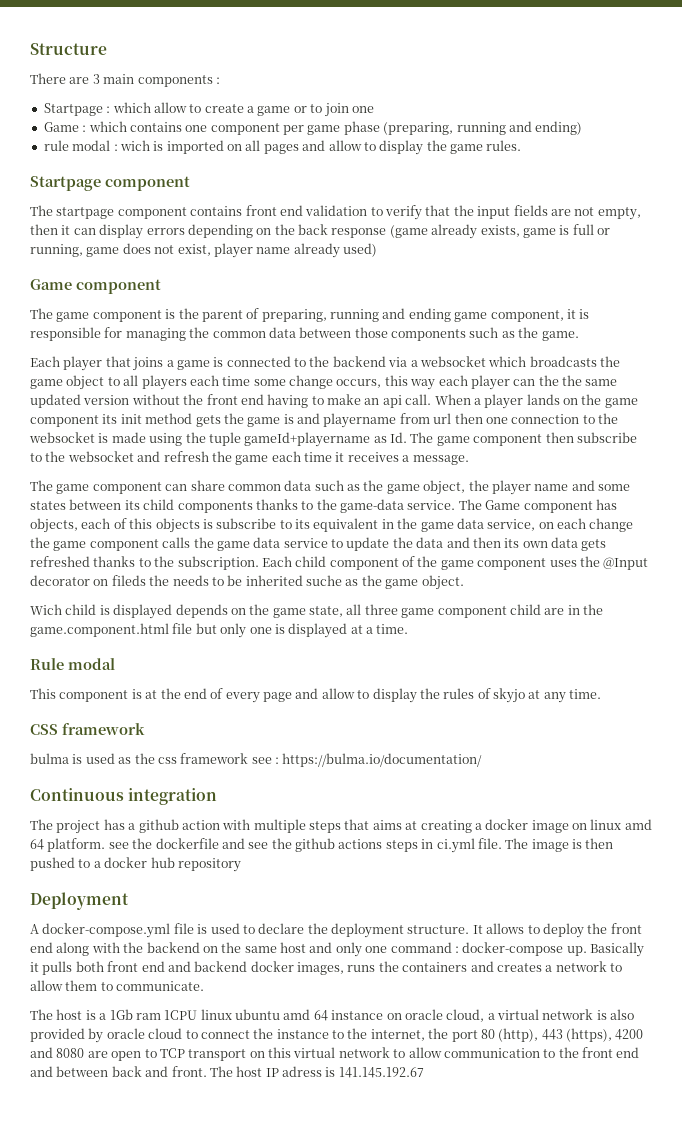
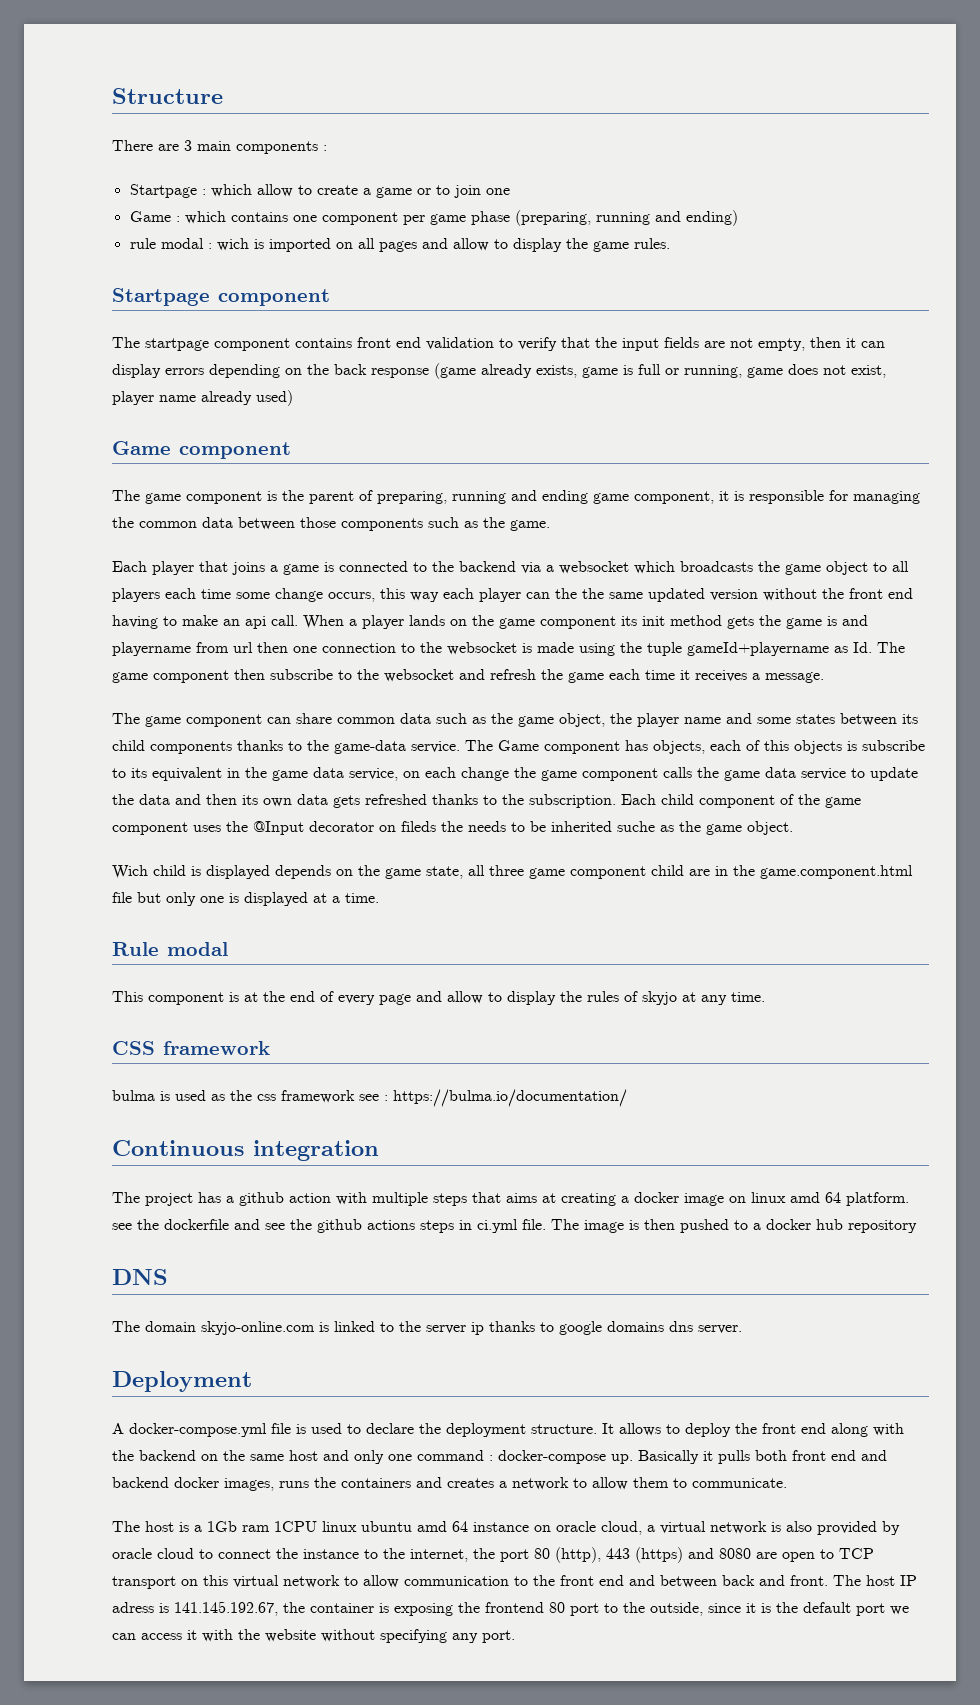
(241, 865) none -> [112,1269,168,1285] [112,1321,742,1335] // DNS // The domain skyjo-online.com is linked to the server ip thanks to google domains dns server.
[566,1028,644,1042] (https), 4200 -> [635,1547,683,1563] (https)
[338,1067,424,1078] 141.145.192.67 -> [174,1601,909,1616] [112,1629,515,1643] 141.145.192.67, the container is exposing the frontend 80 port to the outside, since it is the default port we can access it with the website without specifying any port.

